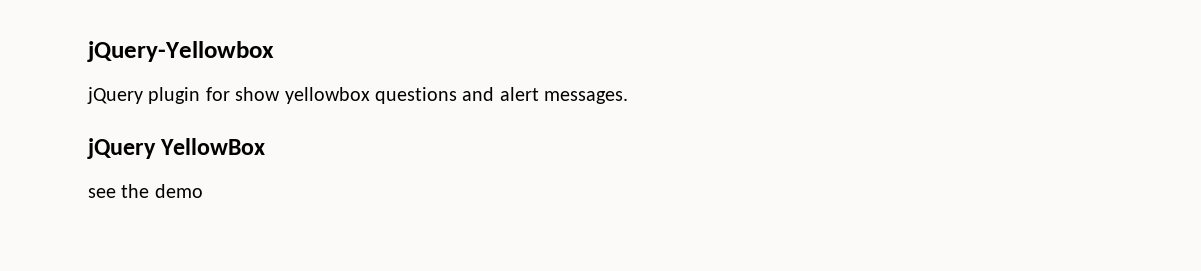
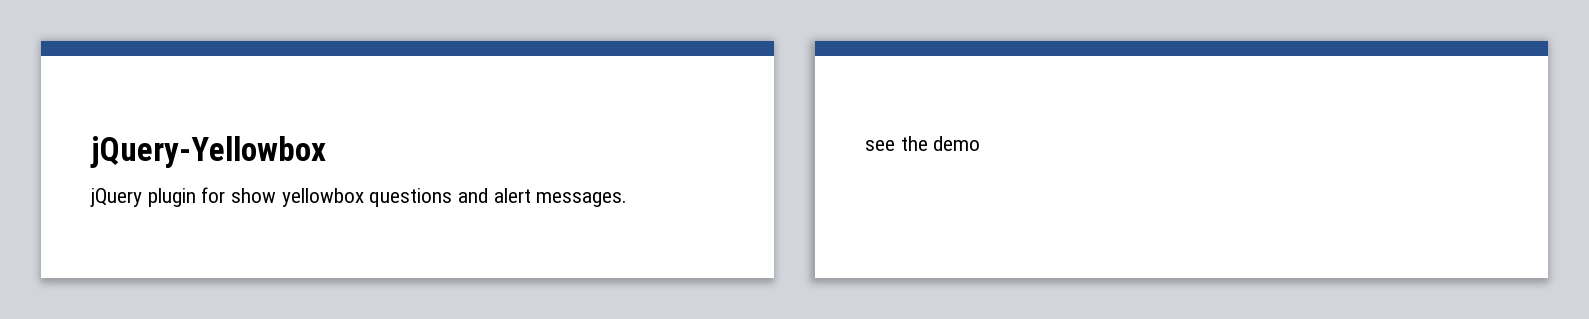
[87,138,266,159] // jQuery YellowBox -> (628, 199) none

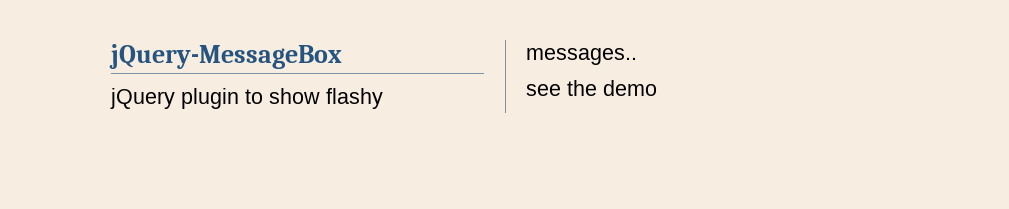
[90,136,326,168] jQuery-Yellowbox -> [109,44,342,69] jQuery-MessageBox
[201,187,628,207] for show yellowbox questions and alert messages. -> [245,88,383,109] [526,48,637,65] to show flashy messages..

